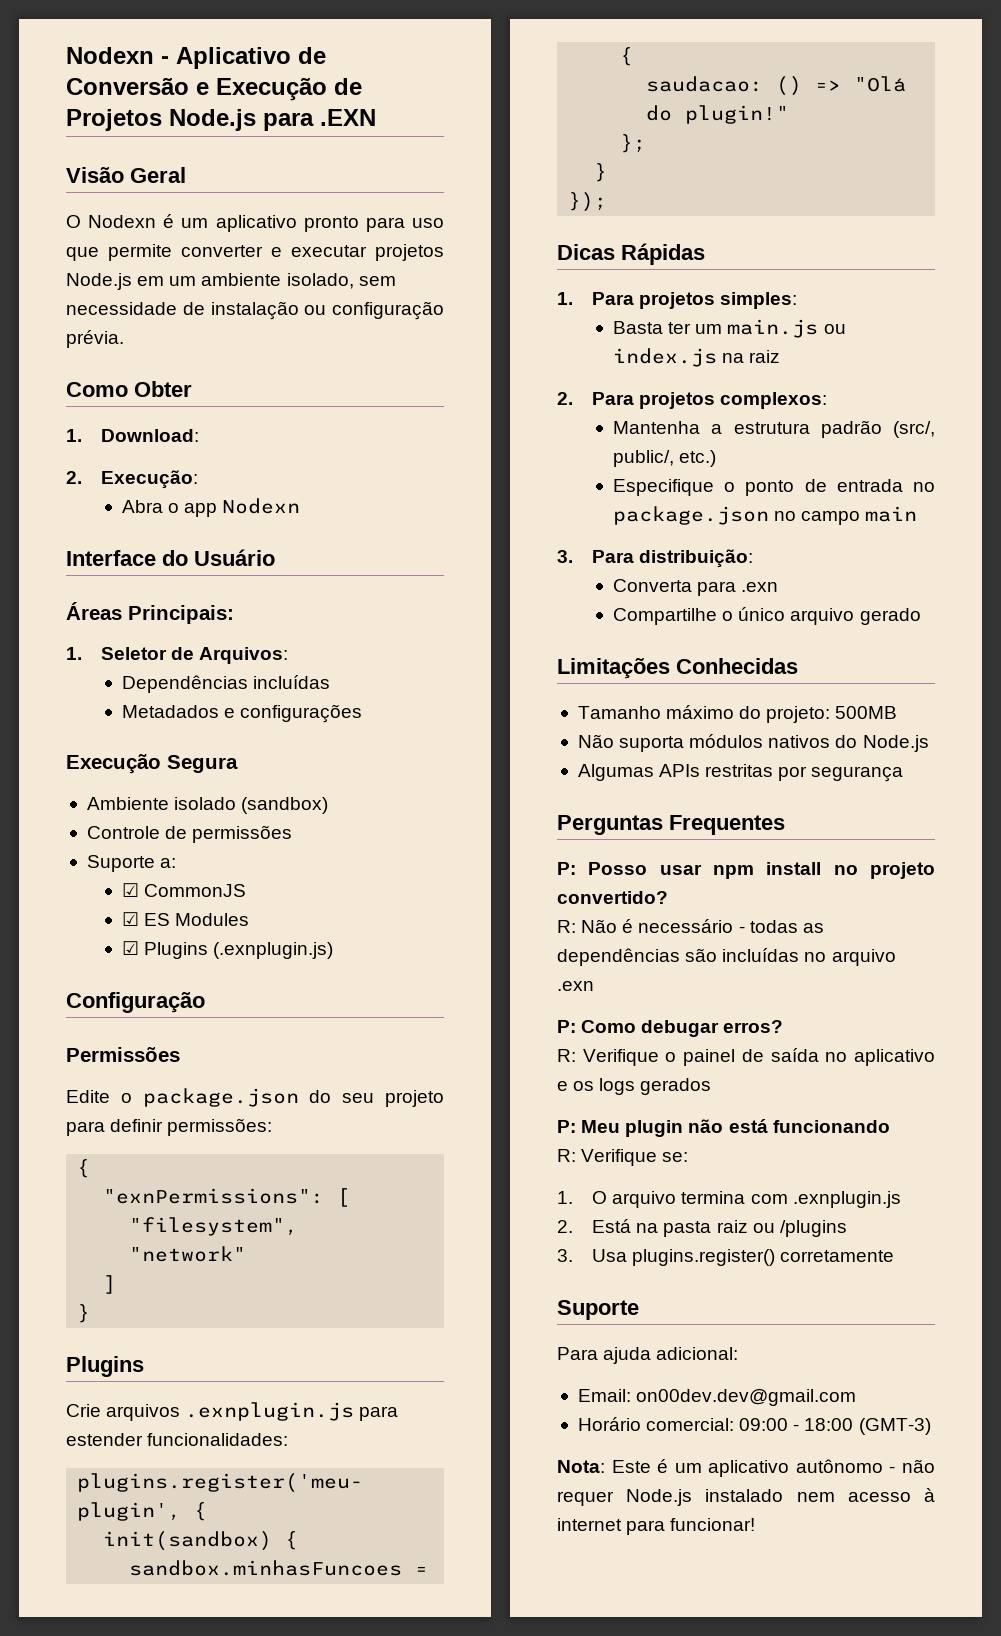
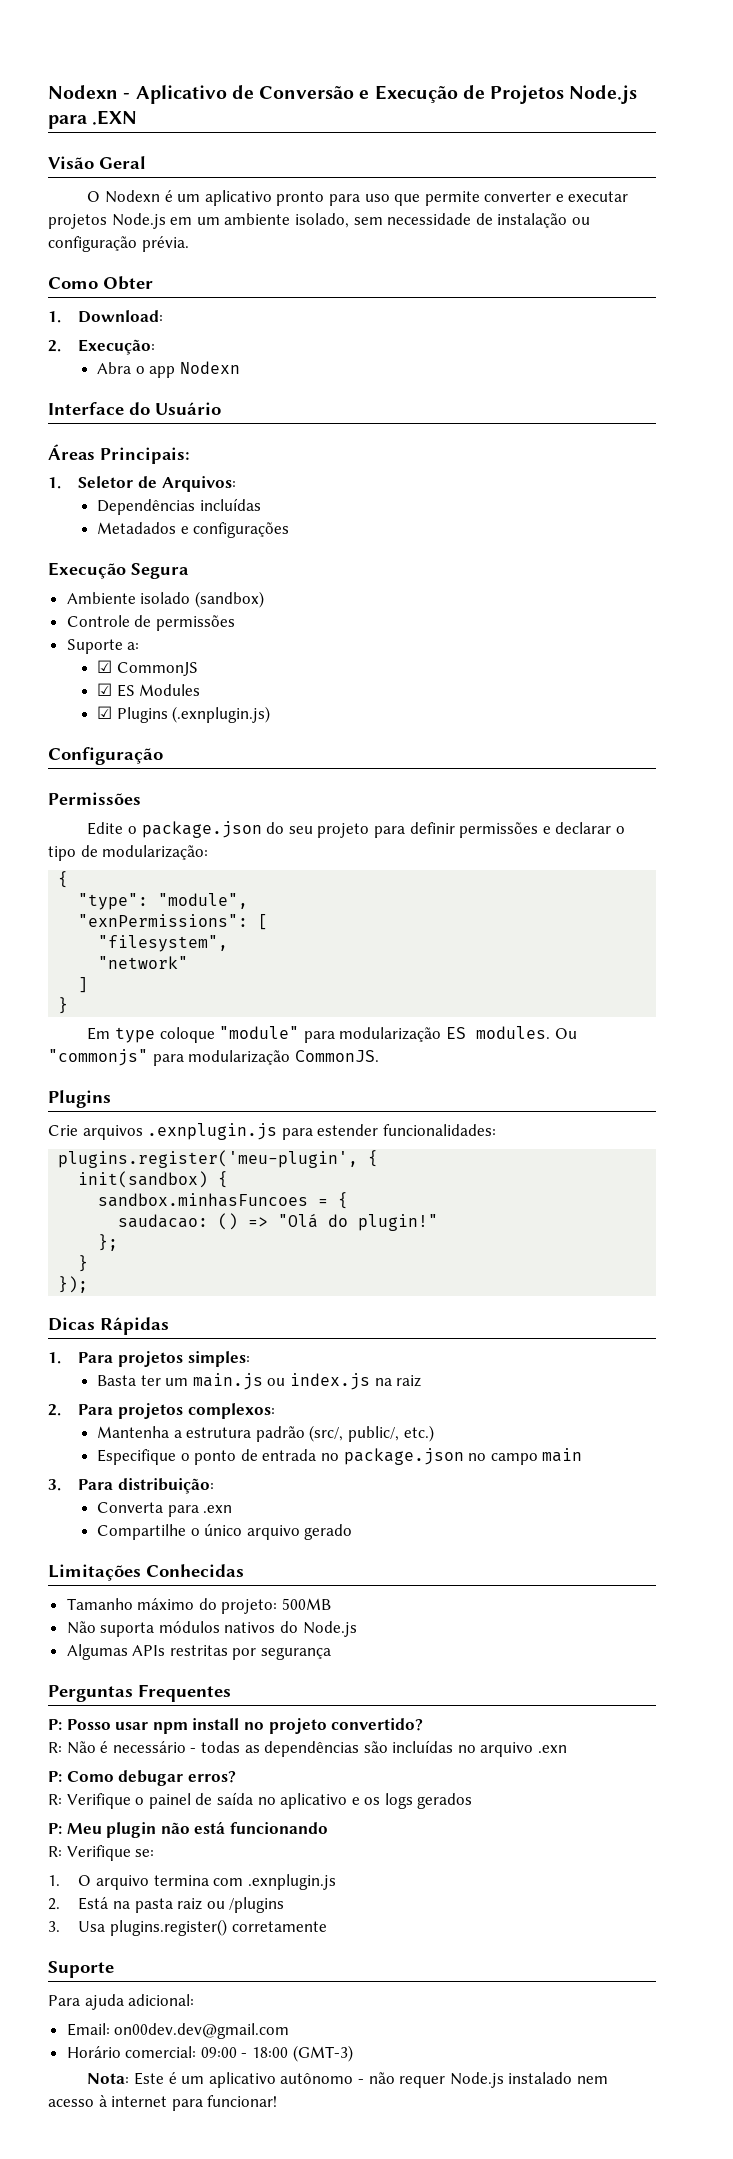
[167,1118,273,1136] [77,1159,91,1178] permissões: // { -> [459,822,625,838] [48,845,209,861] [58,871,69,888] [78,893,249,910] permissões e declarar o tipo de modularização: // { // "type": "module",
(91, 1313) none -> [87,1026,577,1043] [48,1049,379,1066] // Em type coloque "module" para modularização ES modules. Ou "commonjs" para modularização CommonJS.

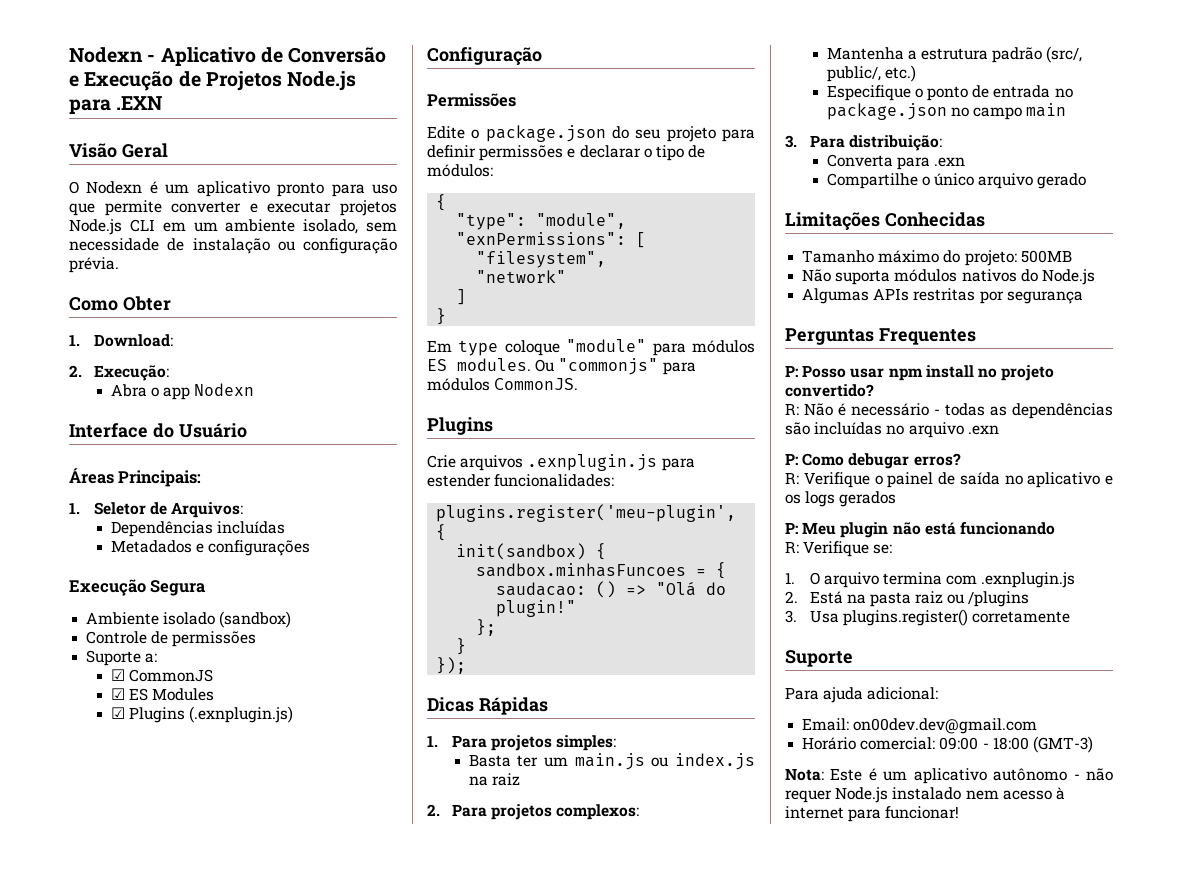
(166, 221) none -> [129,219,155,232] CLI
[102,845,209,860] modularização: -> [427,164,493,177] módulos:
[339,1027,442,1042] modularização -> [692,340,755,353] módulos
[188,1050,291,1065] modularização -> [427,378,490,391] módulos

